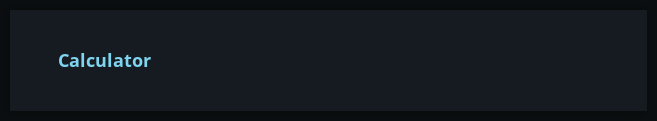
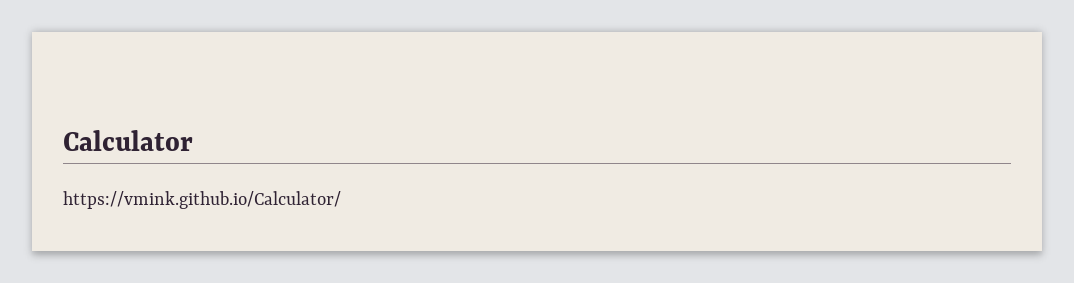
(151, 60) none -> [63,191,341,209] // https://vmink.github.io/Calculator/

